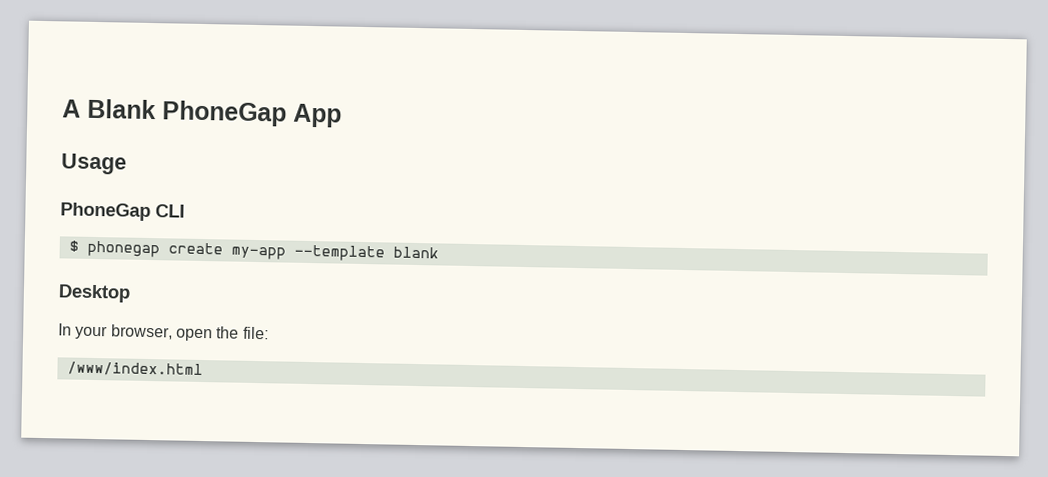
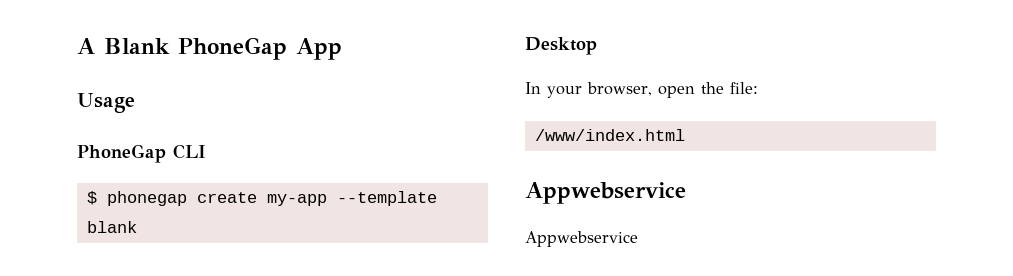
(203, 369) none -> [525,182,686,204] [525,231,638,247] // Appwebservice // Appwebservice

